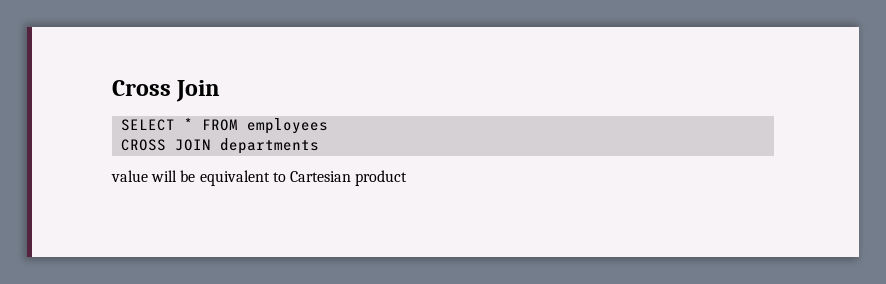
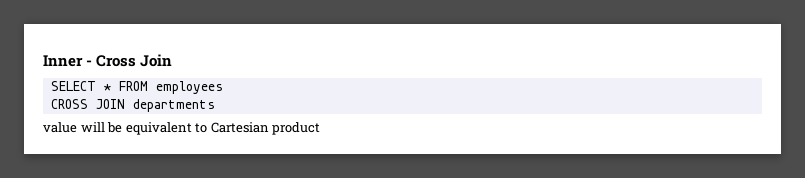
(112, 88) none -> [43,55,93,67] Inner -

